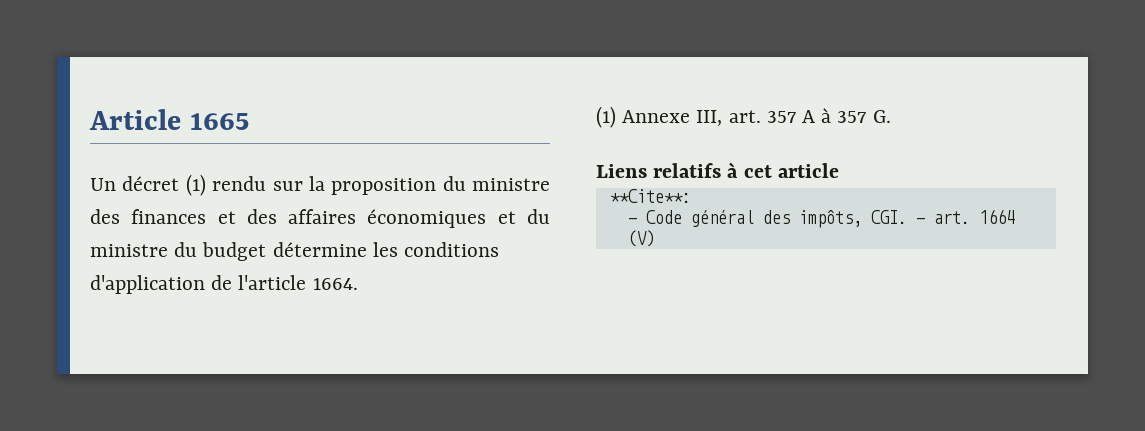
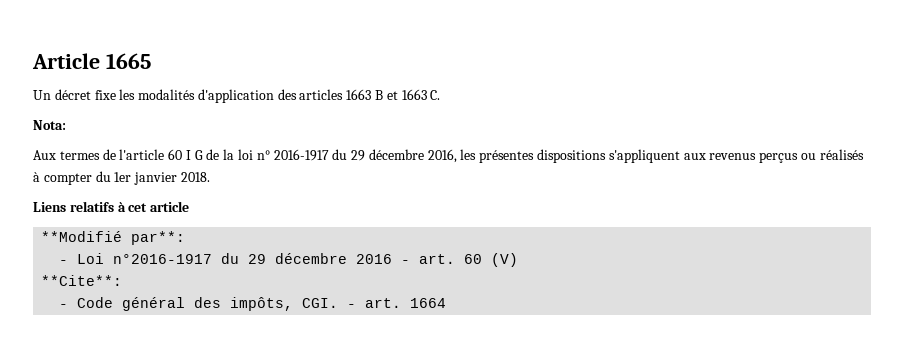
[185,174,550,196] [90,209,550,228] [90,242,500,261] [90,275,358,294] [596,106,891,128] (1) rendu sur la proposition du ministre des finances et des affaires économiques et du ministre du budget détermine les conditions d'application de l'article 1664. // (1) Annexe III, art. 357 A à 357 G. -> [94,89,441,103] [33,120,66,130] [33,149,864,163] [33,171,210,185] fixe les modalités d'application des articles 1663 B et 1663 C. // Nota: // Aux termes de l'article 60 I G de la loi n° 2016-1917 du 29 décembre 2016, les présentes dispositions s'appliquent aux revenus perçus ou réalisés à compter du 1er janvier 2018.
(839, 170) none -> [41,231,186,245] [59,253,519,267] // **Modifié par**: // - Loi n°2016-1917 du 29 décembre 2016 - art. 60 (V)
[627,230,655,247] (V) -> (447, 303) none

